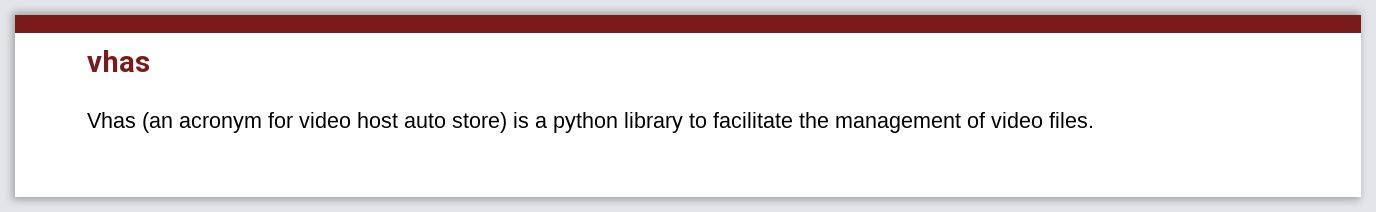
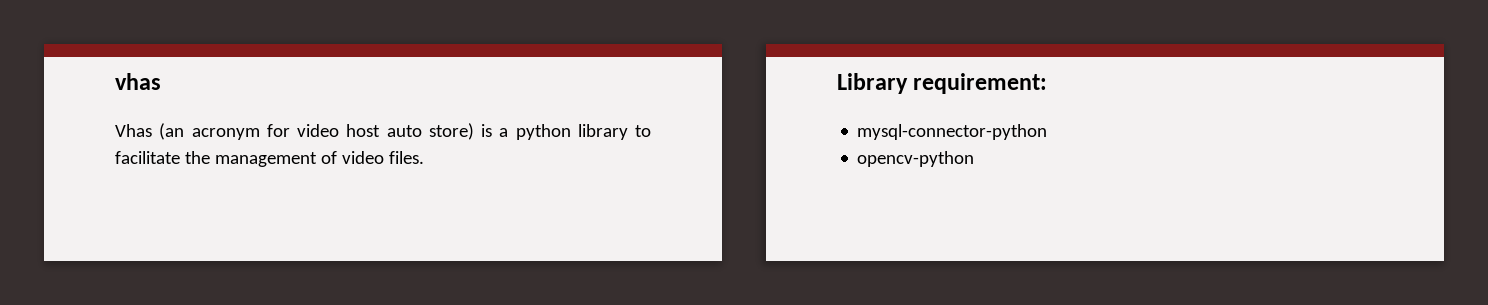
(1094, 120) none -> [837,73,1048,94] [857,124,1048,140] [857,151,975,167] // Library requirement: // mysql-connector-python // opencv-python

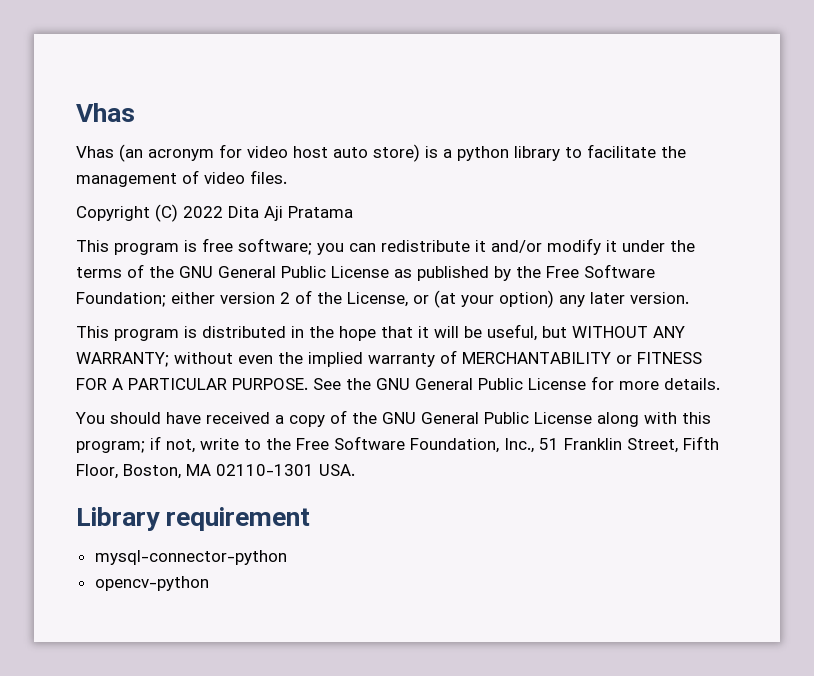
[115,73,161,90] vhas -> [76,103,135,122] Vhas
(424, 157) none -> [76,204,353,222] [76,238,695,255] [76,264,655,281] [76,290,689,308] [76,324,685,341] [76,350,702,367] [76,376,720,390] [75,410,711,427] [76,436,719,453] [76,464,355,479] // Copyright (C) 2022 Dita Aji Pratama // This program is free software; you can redistribute it and/or modify it under the terms of the GNU General Public License as published by the Free Software Foundation; either version 2 of the License, or (at your option) any later version. // This program is distributed in the hope that it will be useful, but WITHOUT ANY WARRANTY; without even the implied warranty of MERCHANTABILITY or FITNESS FOR A PARTICULAR PURPOSE. See the GNU General Public License for more details. // You should have received a copy of the GNU General Public License along with this program; if not, write to the Free Software Foundation, Inc., 51 Franklin Street, Fifth Floor, Boston, MA 02110-1301 USA.
[913,73,1048,94] requirement: -> [166,507,311,531] requirement

